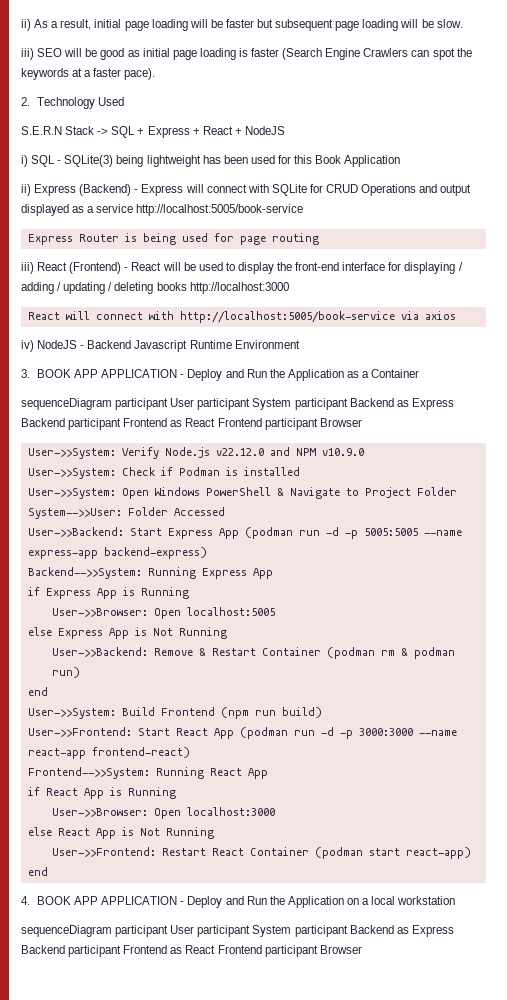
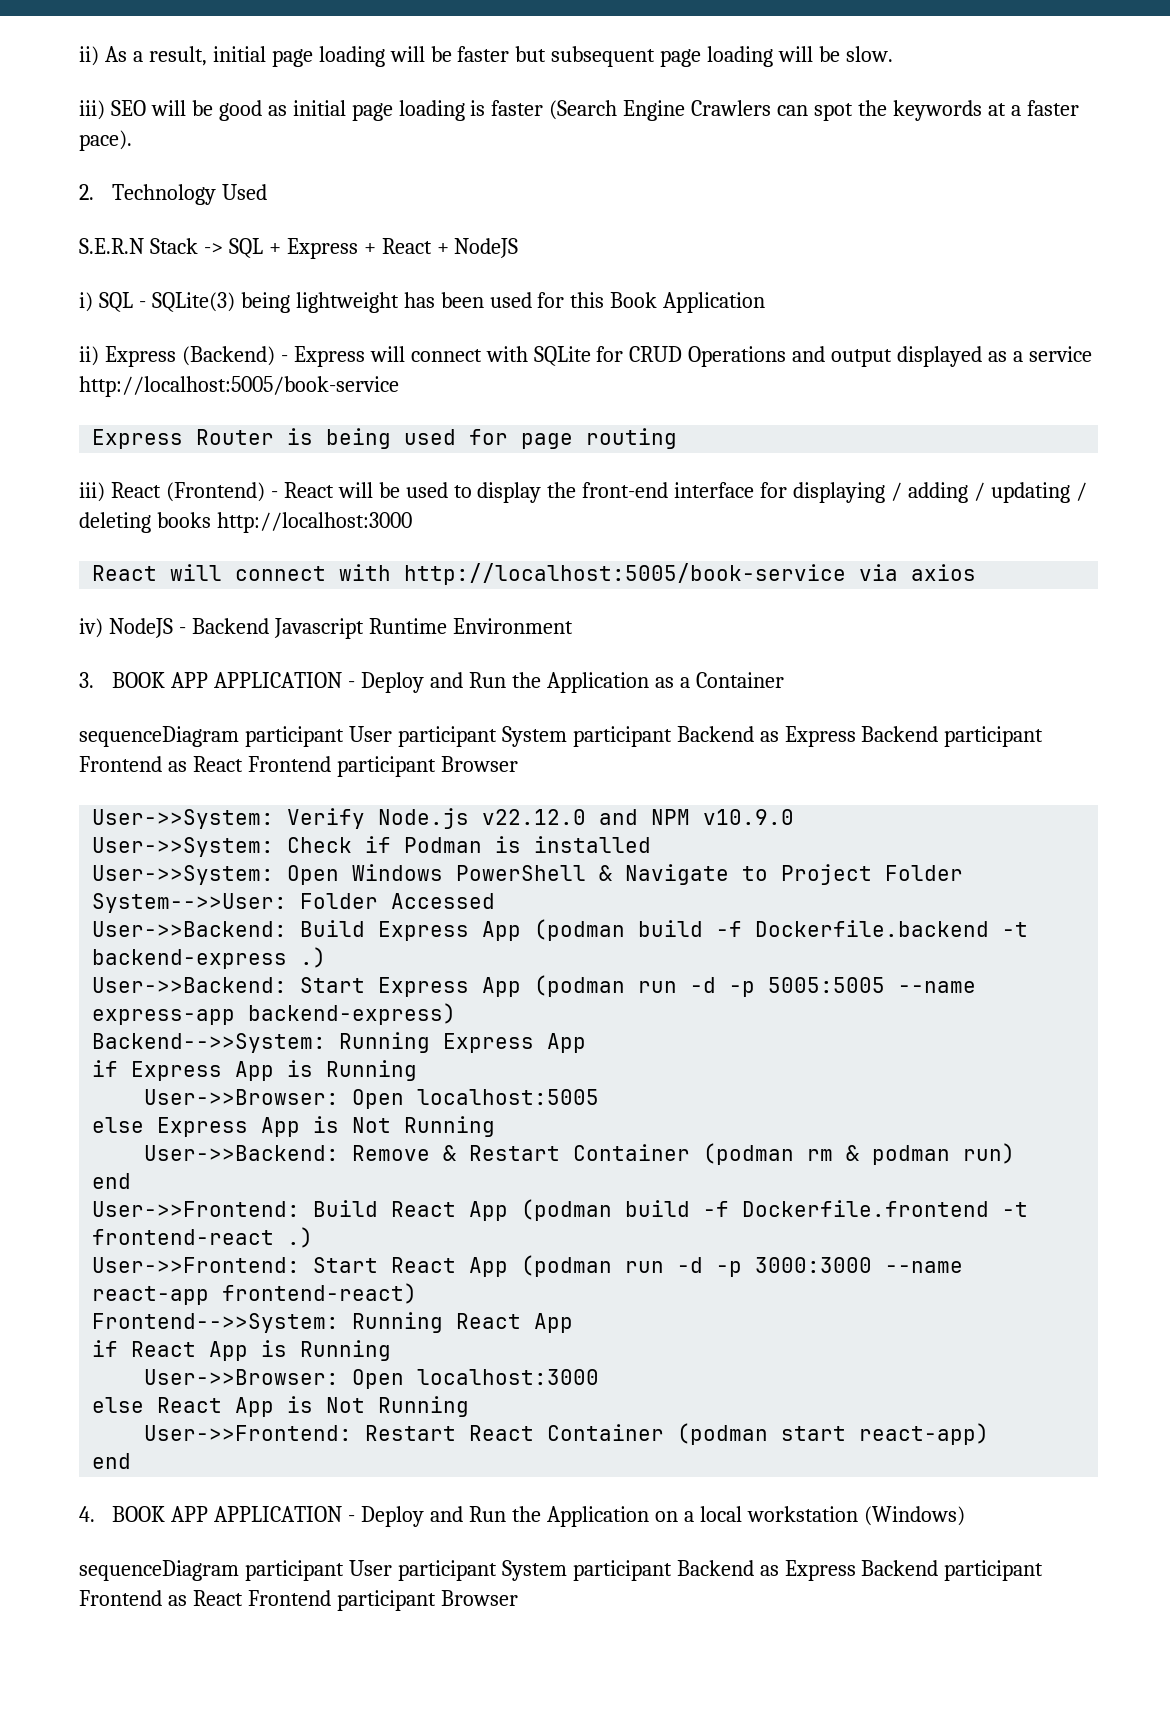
(225, 511) none -> [92,919,1029,941] [92,947,327,969] // User->>Backend: Build Express App (podman build -f Dockerfile.backend -t backend-express .)
[27,707,322,719] User->>System: Build Frontend (npm run build) -> [92,1199,1029,1221] [92,1227,314,1248] User->>Frontend: Build React App (podman build -f Dockerfile.frontend -t frontend-react .)
(456, 900) none -> [863,1506,965,1526] (Windows)

